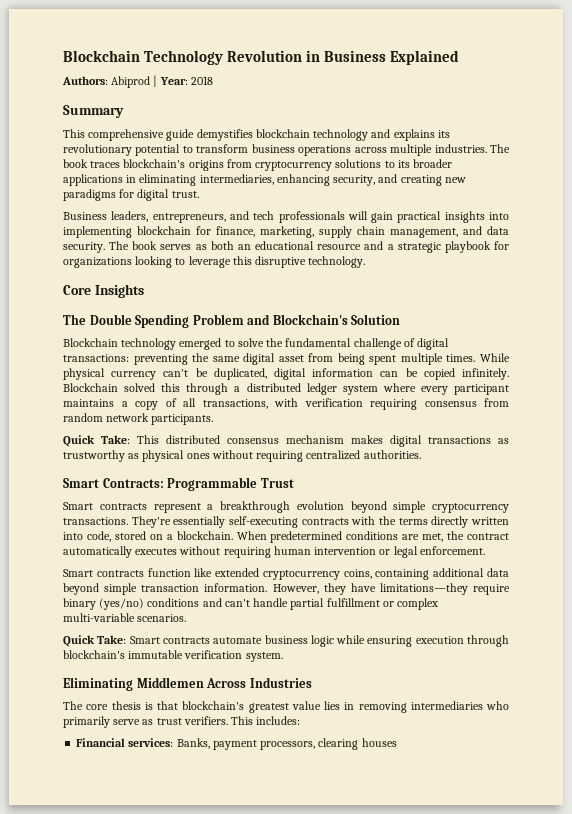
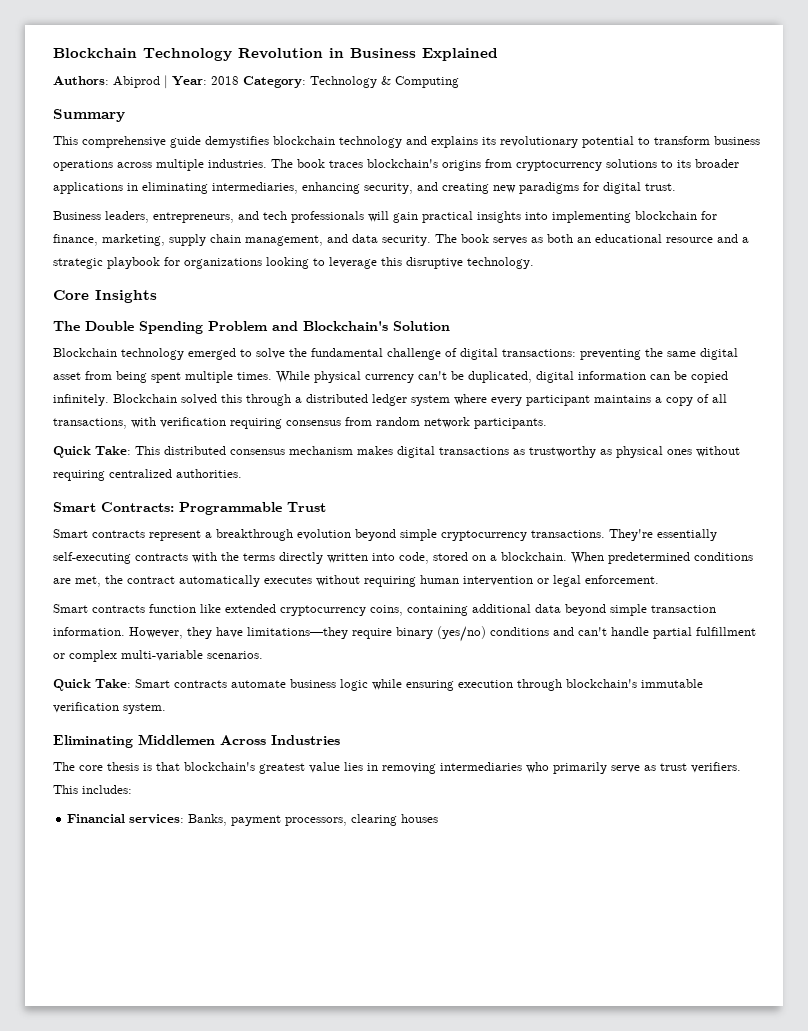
(213, 80) none -> [243,76,459,88] Category: Technology & Computing

